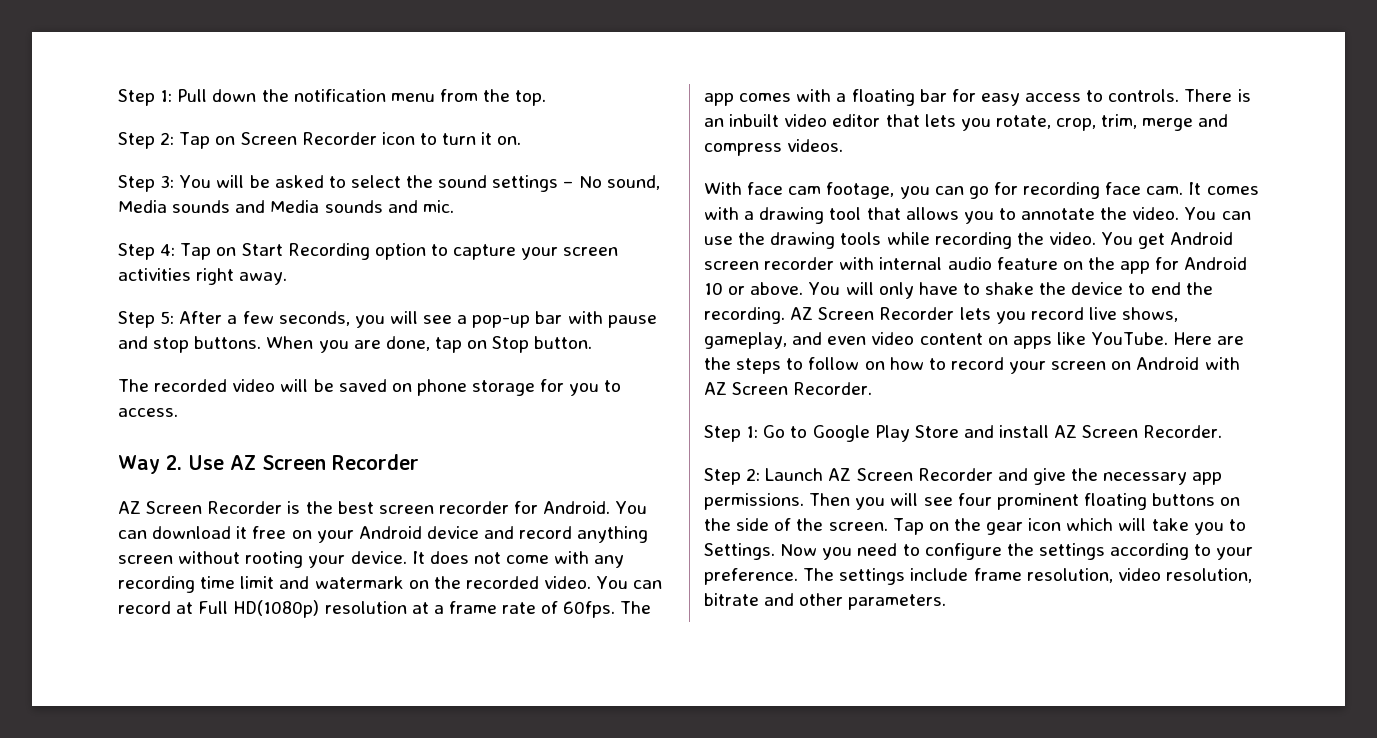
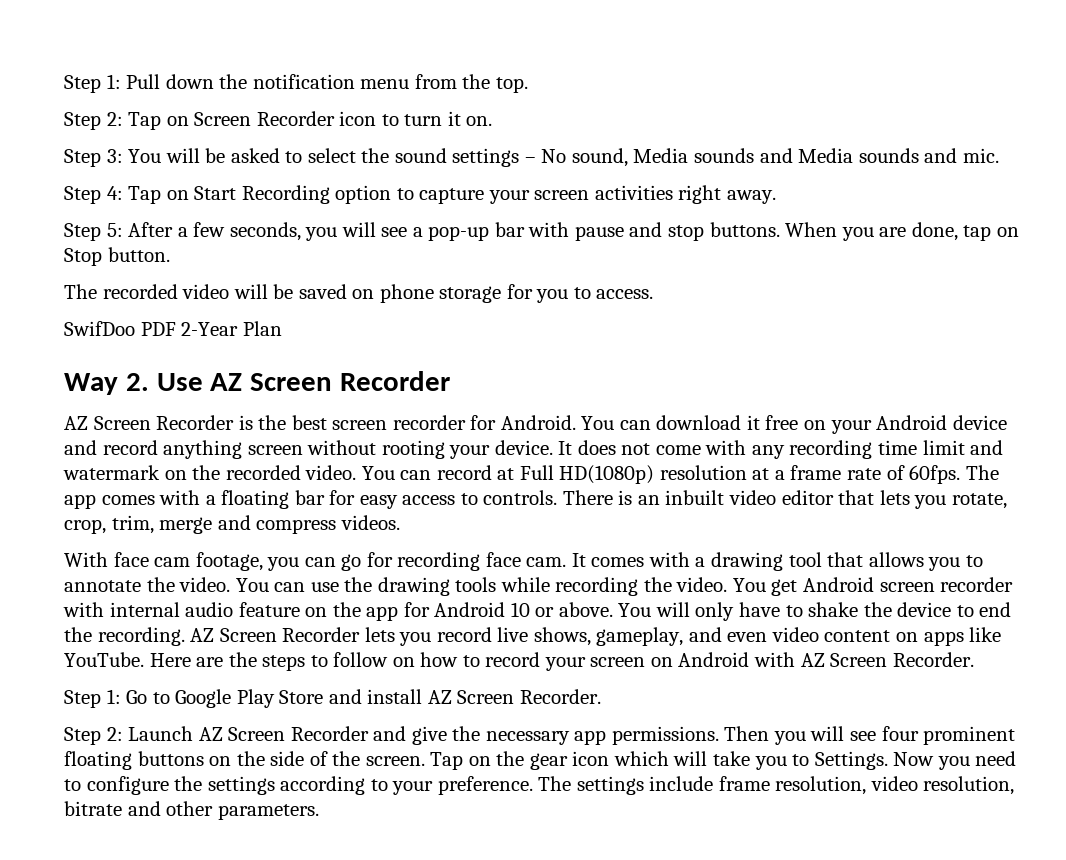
(178, 412) none -> [64,321,282,336] // SwifDoo PDF 2-Year Plan

